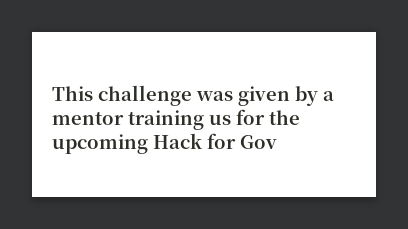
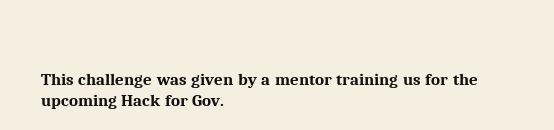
[240,135,277,149] Gov -> [192,95,225,106] Gov.

